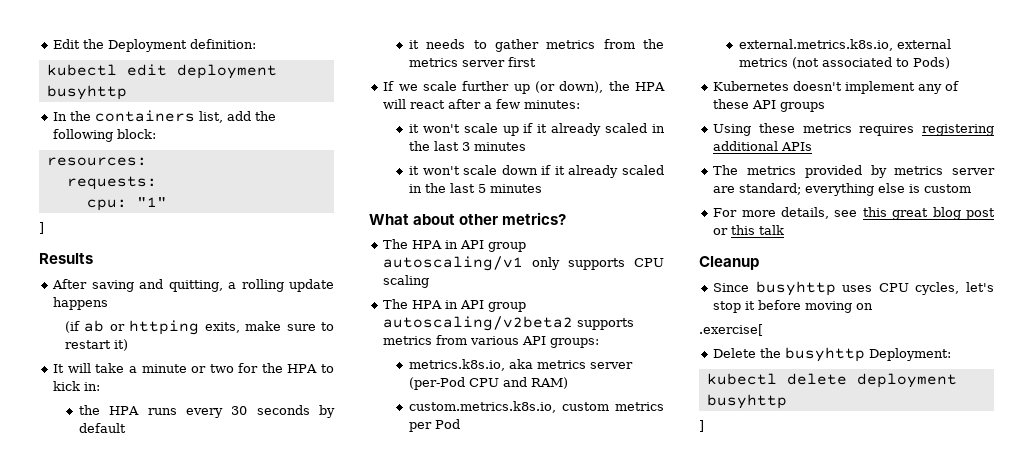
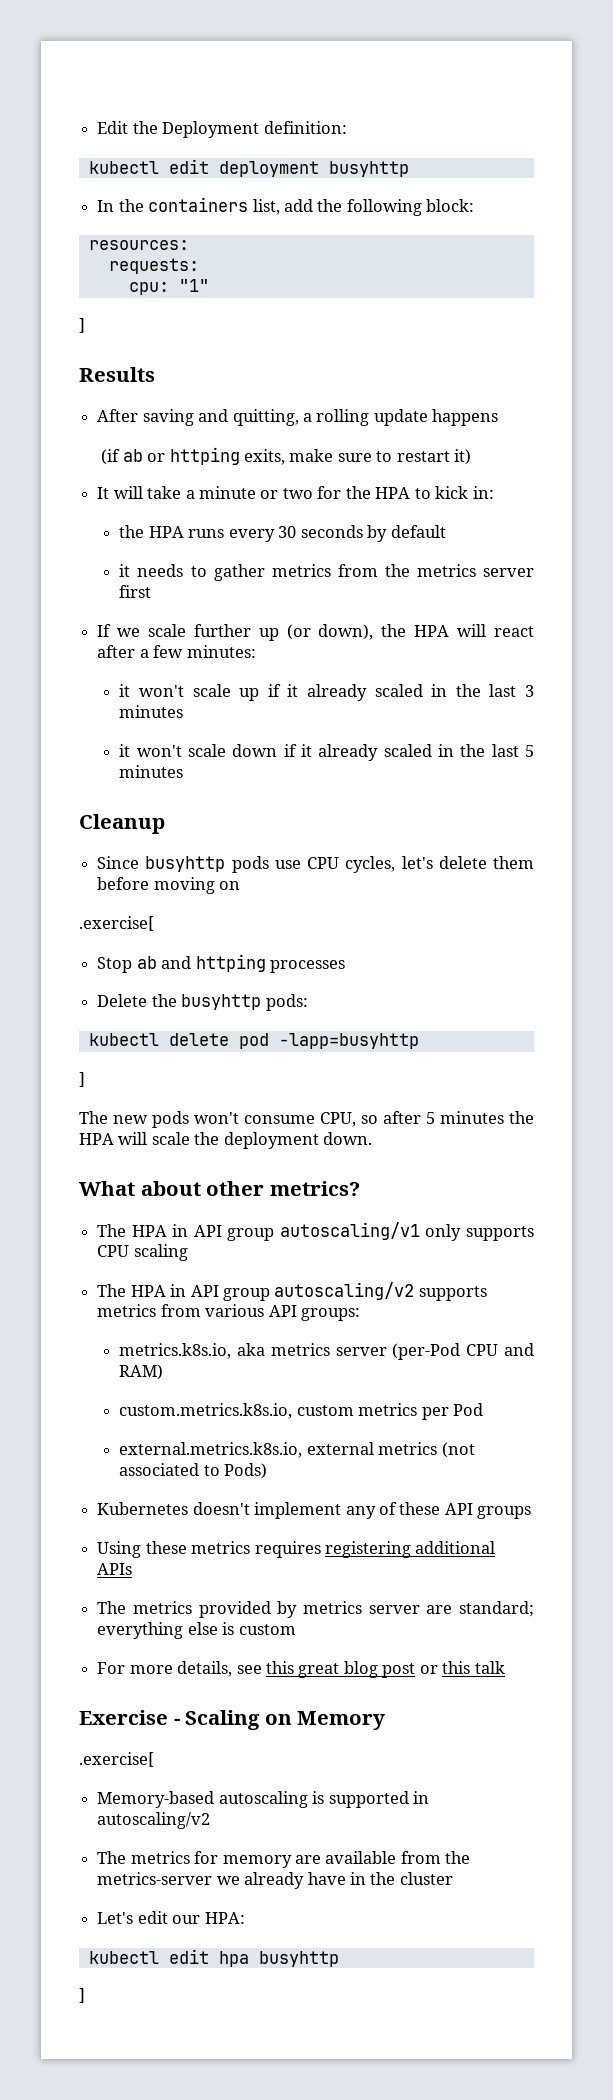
(542, 188) none -> [79,814,165,834] [97,856,534,873] [97,877,241,894] [79,916,154,931] [97,954,345,973] [97,994,308,1011] [88,1033,419,1049] [79,1072,85,1087] [79,1111,534,1128] [79,1132,373,1149] // Cleanup // Since busyhttp pods use CPU cycles, let's delete them before moving on // .exercise[ // Stop ab and httping processes // Delete the busyhttp pods: // kubectl delete pod -lapp=busyhttp // ] // The new pods won't consume CPU, so after 5 minutes the HPA will scale the deployment down.
[383,316,574,331] autoscaling/v2beta2 -> [274,1282,415,1300] autoscaling/v2
[699,256,759,270] [713,281,994,296] [713,300,874,313] [699,324,763,336] [713,347,952,362] [706,373,957,388] Cleanup // Since busyhttp uses CPU cycles, let's stop it before moving on // .exercise[ // Delete the busyhttp Deployment: // kubectl delete deployment -> [79,1710,386,1730] [79,1752,154,1767] [97,1791,429,1808] [97,1812,211,1829] [97,1851,471,1868] [97,1872,453,1889] [97,1911,245,1924] [88,1949,249,1967] Exercise - Scaling on Memory // .exercise[ // Memory-based autoscaling is supported in autoscaling/v2 // The metrics for memory are available from the metrics-server we already have in the cluster // Let's edit our HPA: // kubectl edit hpa

